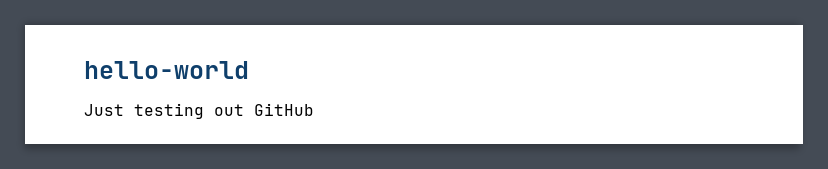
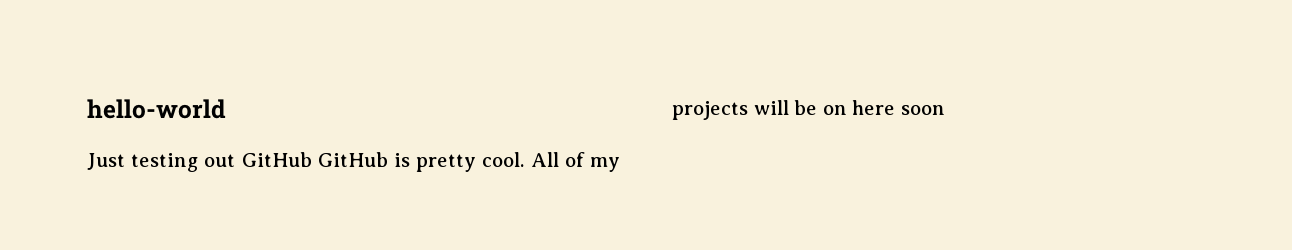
(314, 109) none -> [317,152,620,172] [672,100,945,120] GitHub is pretty cool. All of my projects will be on here soon

